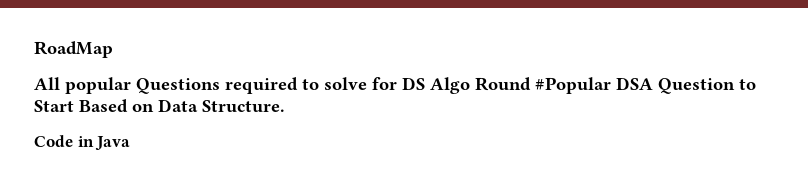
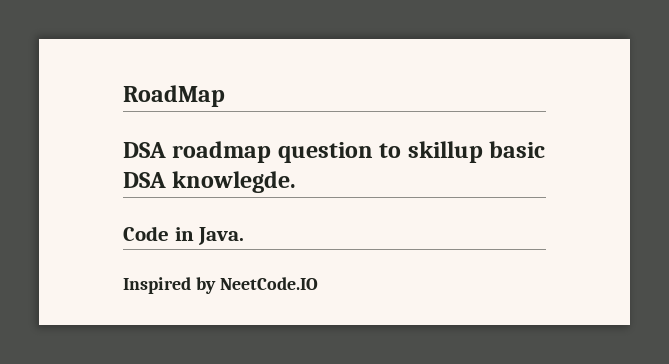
[34,77,756,94] [34,99,285,113] [34,135,131,151] All popular Questions required to solve for DS Algo Round #Popular DSA Question to Start Based on Data Structure. // Code in Java -> [123,141,546,163] [123,171,297,193] [123,226,245,245] [123,277,318,294] DSA roadmap question to skillup basic DSA knowlegde. // Code in Java. // Inspired by NeetCode.IO

